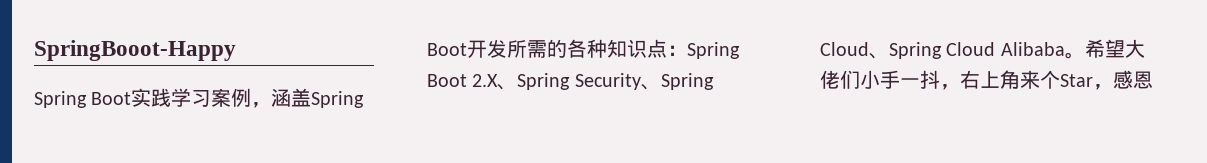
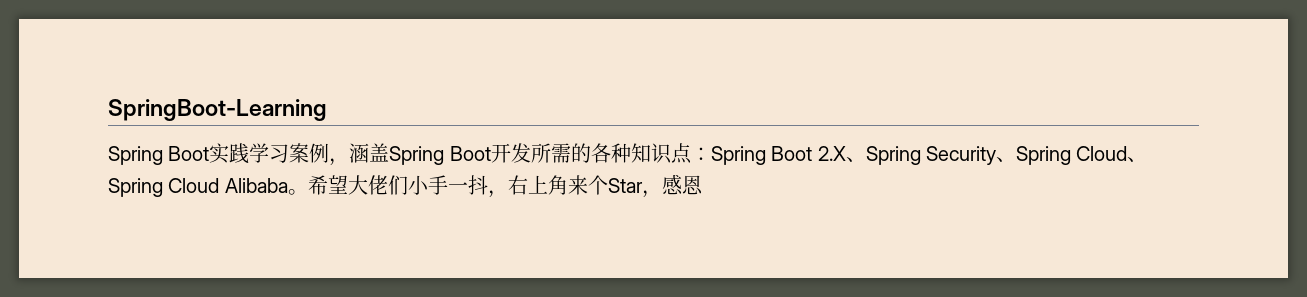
[34,40,236,61] SpringBooot-Happy -> [108,99,327,121] SpringBoot-Learning

